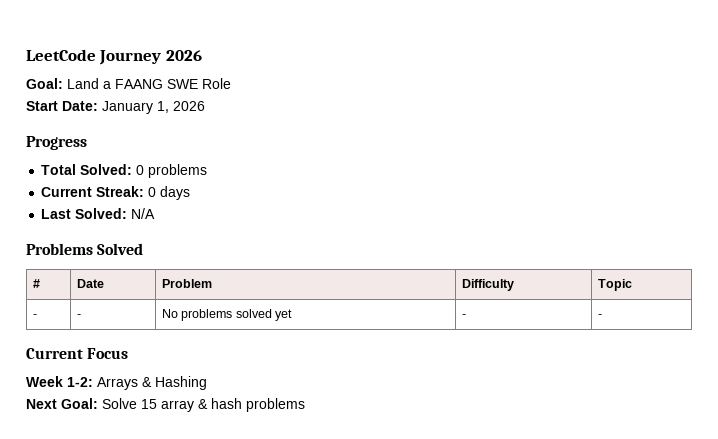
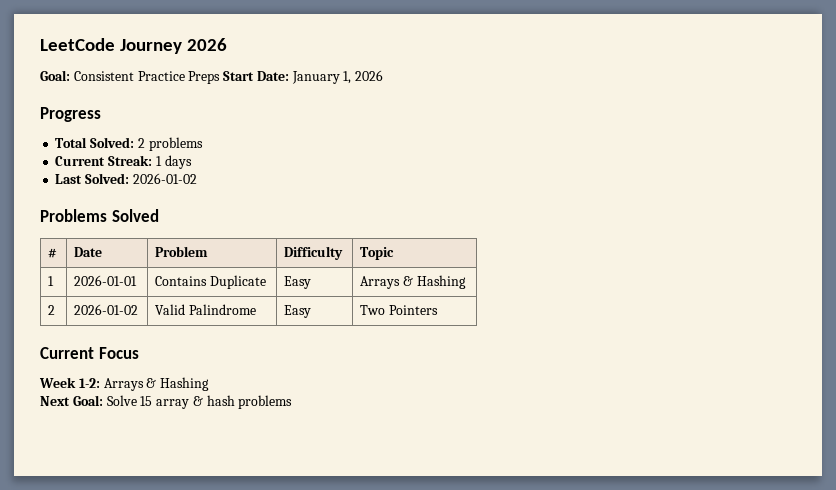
[67,78,231,89] Land a FAANG SWE Role // -> [73,71,221,84] Consistent Practice Preps
[136,165,145,175] 0 -> [137,138,145,148] 2
[148,187,157,197] 0 -> [155,156,162,166] 1
[131,208,156,219] N/A -> [132,173,197,184] 2026-01-02
[32,314,37,318] [76,314,81,318] [161,309,292,321] [461,314,466,318] [597,314,602,318] - | - | No problems solved yet | - | - -> [48,276,55,286] [74,275,138,286] [155,275,266,289] [284,276,312,289] [360,275,466,289] [48,305,56,315] [74,304,139,315] [155,304,256,315] [284,305,312,318] [360,305,438,315] 1 | 2026-01-01 | Contains Duplicate | Easy | Arrays & Hashing // 2 | 2026-01-02 | Valid Palindrome | Easy | Two Pointers

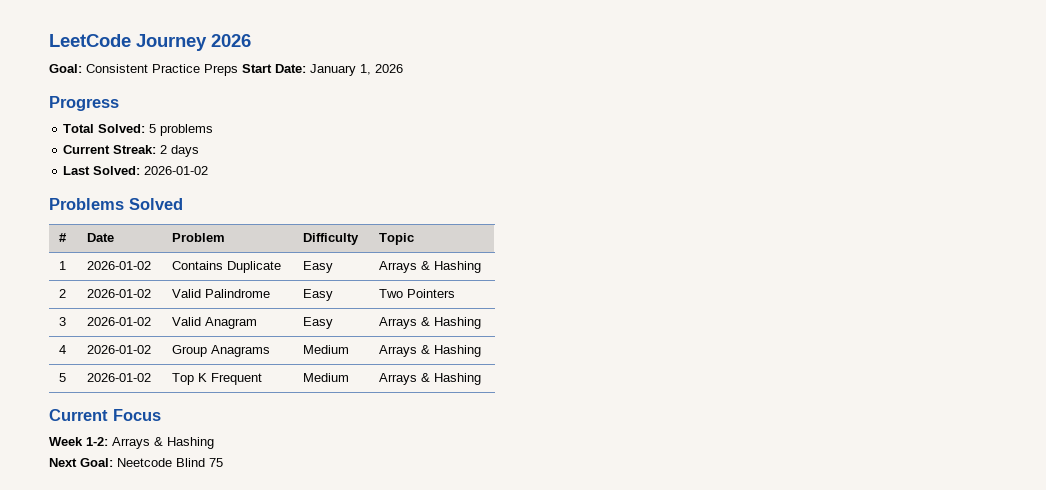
[137,138,145,148] 2 -> [149,124,157,133] 5
[155,156,162,166] 1 -> [160,145,168,154] 2
[74,275,138,286] 2026-01-01 -> [87,261,152,270] 2026-01-02
(438, 310) none -> [59,317,67,326] [87,317,152,326] [172,317,258,329] [303,317,334,329] [379,317,482,329] [59,345,67,354] [87,345,152,354] [172,345,271,357] [303,345,350,354] [379,345,482,357] [59,373,67,382] [87,373,152,382] [172,373,263,385] [303,373,350,382] [379,373,482,385] // 3 | 2026-01-02 | Valid Anagram | Easy | Arrays & Hashing // 4 | 2026-01-02 | Group Anagrams | Medium | Arrays & Hashing // 5 | 2026-01-02 | Top K Frequent | Medium | Arrays & Hashing
[106,395,293,409] Solve 15 array & hash problems -> [117,458,223,467] Neetcode Blind 75

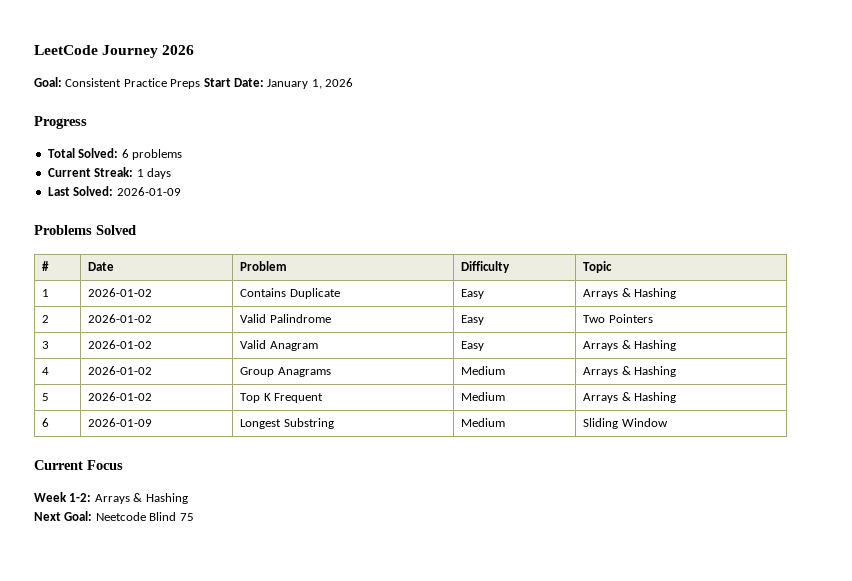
[149,124,157,133] 5 -> [121,149,129,158] 6
[160,145,168,154] 2 -> [136,169,144,177] 1
[144,166,209,175] 2026-01-02 -> [116,187,181,196] 2026-01-09
(482, 379) none -> [42,418,50,427] [88,418,153,427] [240,418,334,429] [461,418,506,427] [583,418,668,429] // 6 | 2026-01-09 | Longest Substring | Medium | Sliding Window

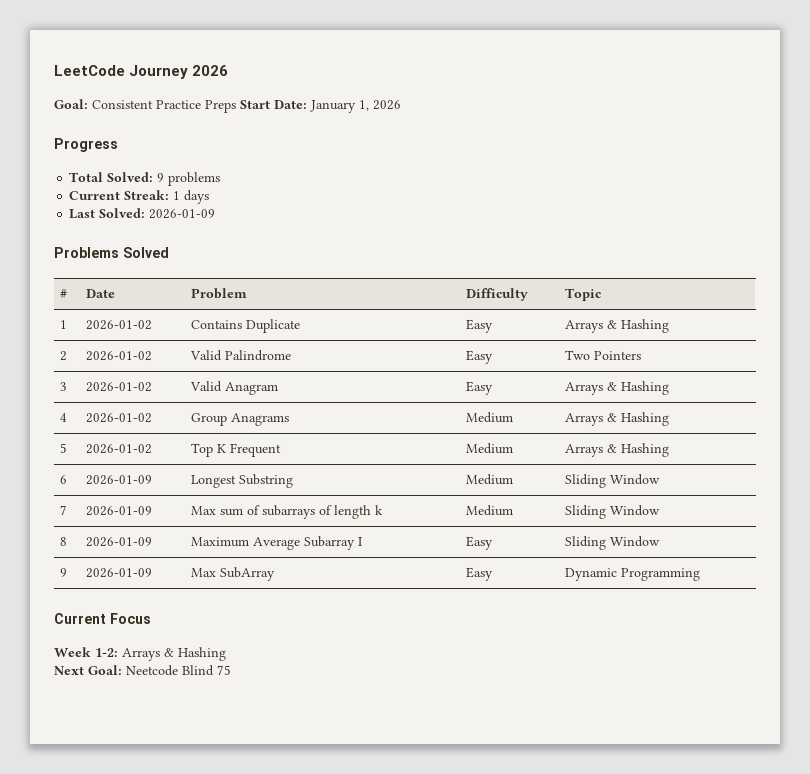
[121,149,129,158] 6 -> [157,173,165,182] 9
(668, 422) none -> [60,505,68,515] [86,506,153,516] [191,505,384,519] [466,505,514,516] [565,505,661,519] [60,537,68,546] [86,537,153,547] [191,536,363,550] [466,536,494,550] [565,536,661,550] [60,568,68,577] [86,568,153,578] [191,567,276,581] [466,567,494,581] [565,568,701,581] // 7 | 2026-01-09 | Max sum of subarrays of length k | Medium | Sliding Window // 8 | 2026-01-09 | Maximum Average Subarray I | Easy | Sliding Window // 9 | 2026-01-09 | Max SubArray | Easy | Dynamic Programming

